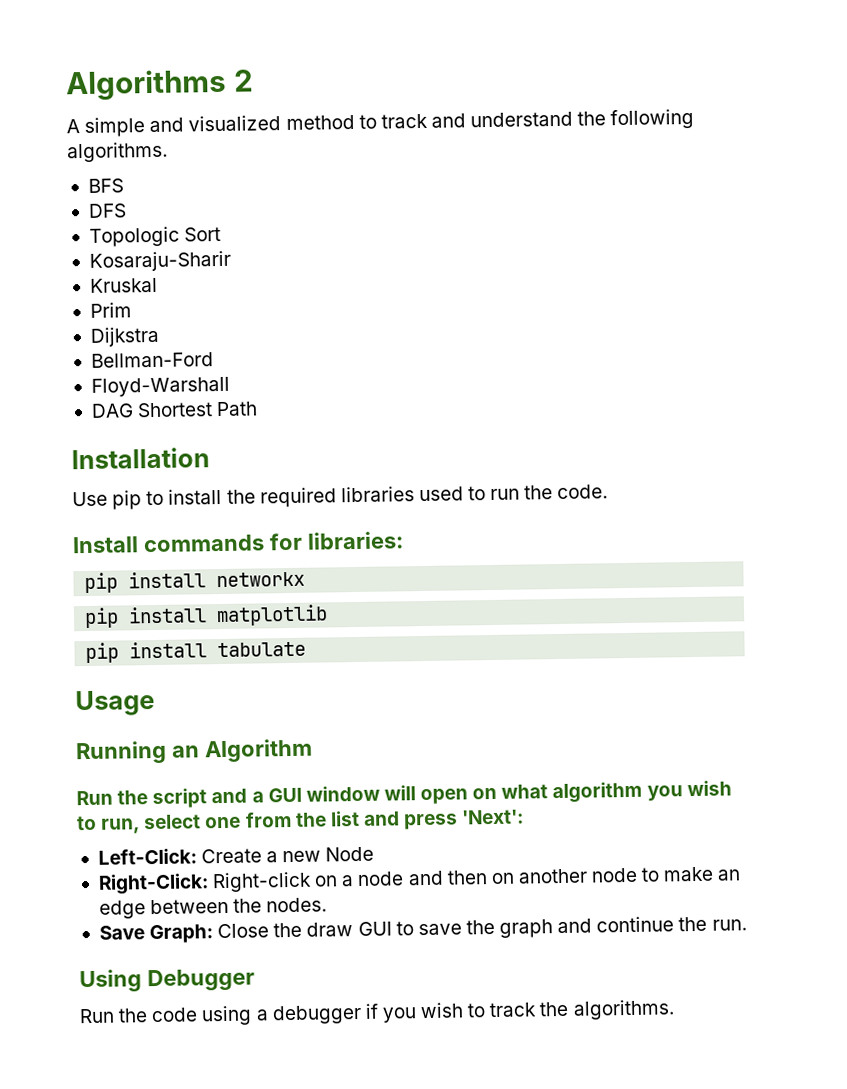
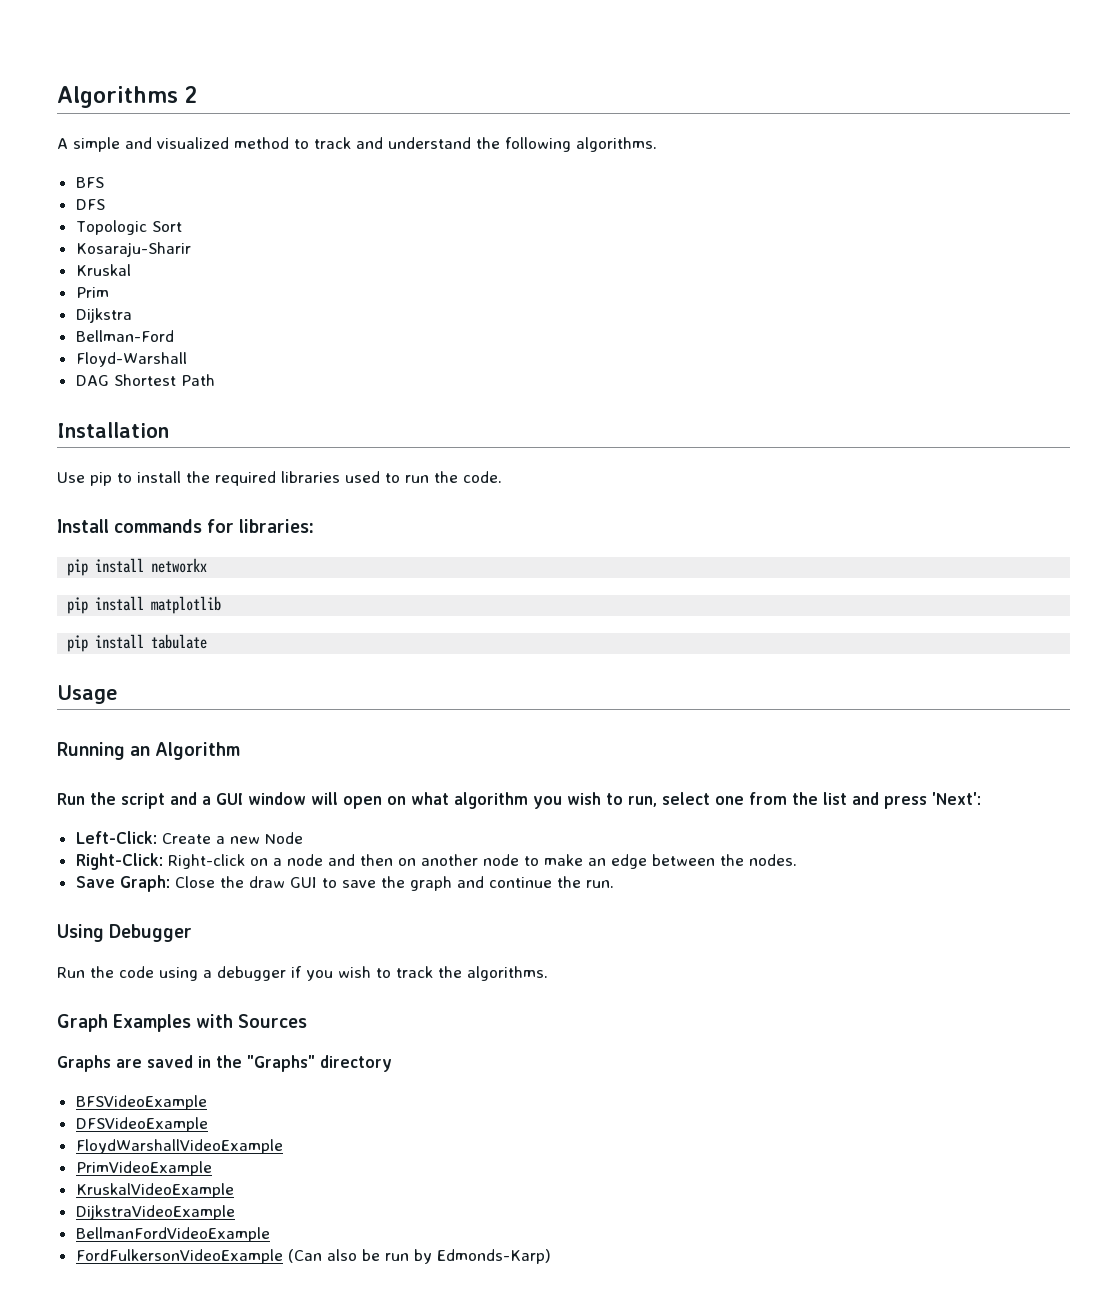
(675, 1009) none -> [57,1014,308,1032] [57,1055,392,1072] [75,1095,207,1110] [75,1117,208,1132] [75,1139,283,1154] [75,1161,212,1176] [75,1183,234,1198] [75,1205,235,1220] [75,1227,270,1242] [75,1249,551,1264] // Graph Examples with Sources // Graphs are saved in the "Graphs" directory // BFSVideoExample // DFSVideoExample // FloydWarshallVideoExample // PrimVideoExample // KruskalVideoExample // DijkstraVideoExample // BellmanFordVideoExample // FordFulkersonVideoExample (Can also be run by Edmonds-Karp)

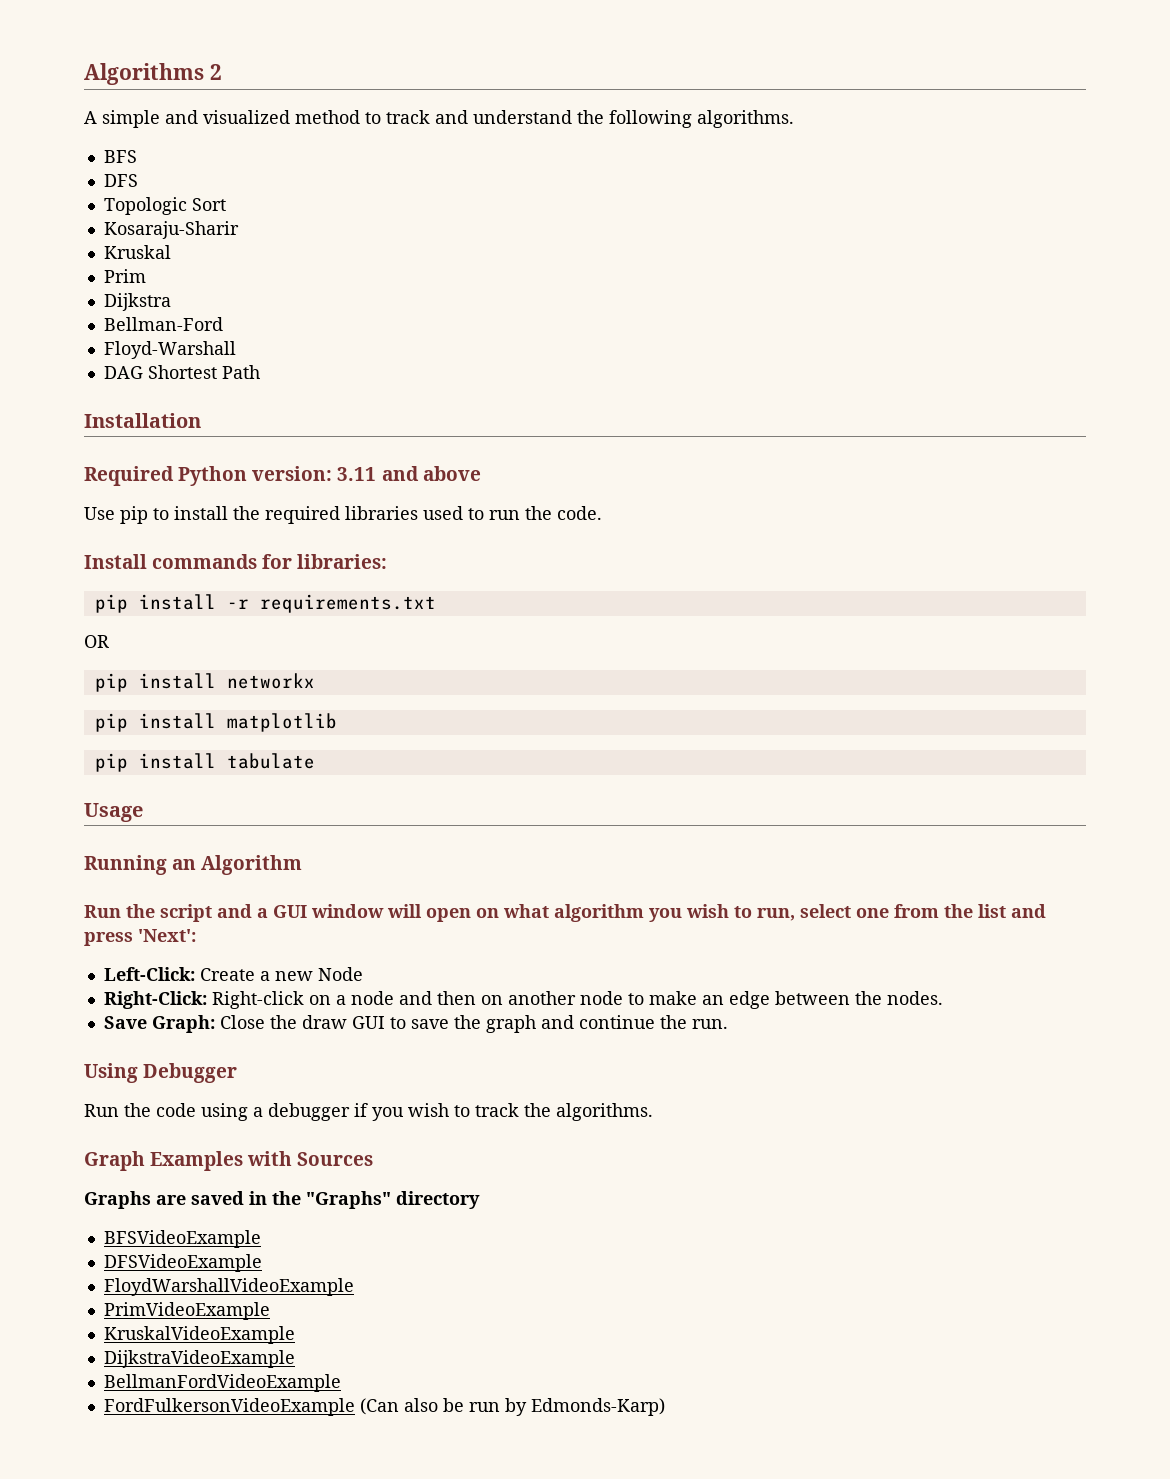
(169, 430) none -> [84,466,481,486] // Required Python version: 3.11 and above
(315, 526) none -> [94,594,436,613] [84,635,109,648] // pip install -r requirements.txt // OR

